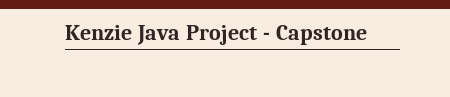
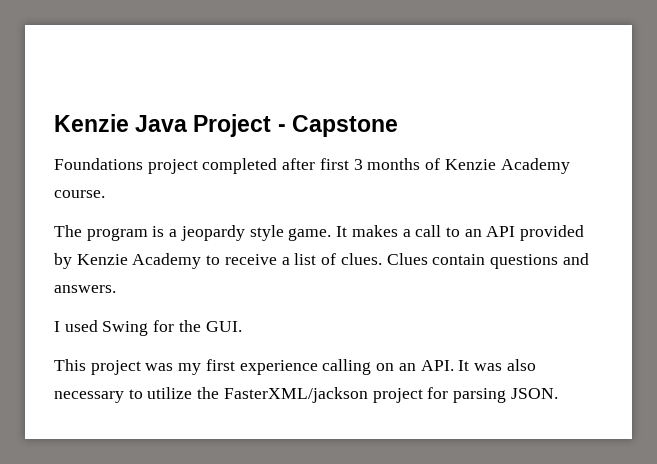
(367, 35) none -> [54,158,570,174] [54,190,105,198] [54,225,585,241] [54,253,589,269] [54,285,116,293] [54,320,242,336] [54,359,536,375] [54,387,558,403] // Foundations project completed after first 3 months of Kenzie Academy course. // The program is a jeopardy style game. It makes a call to an API provided by Kenzie Academy to receive a list of clues. Clues contain questions and answers. // I used Swing for the GUI. // This project was my first experience calling on an API. It was also necessary to utilize the FasterXML/jackson project for parsing JSON.

